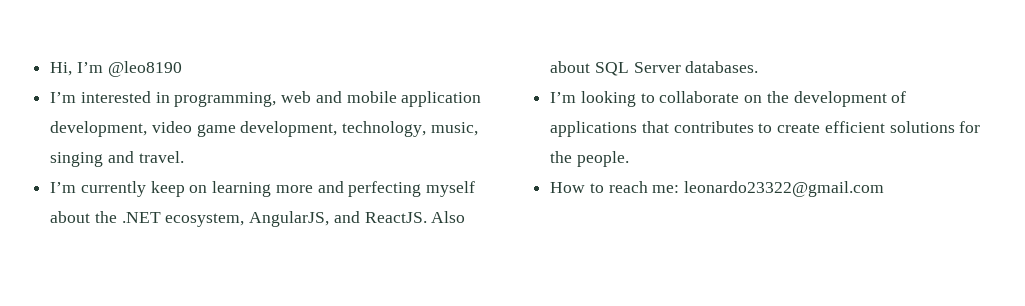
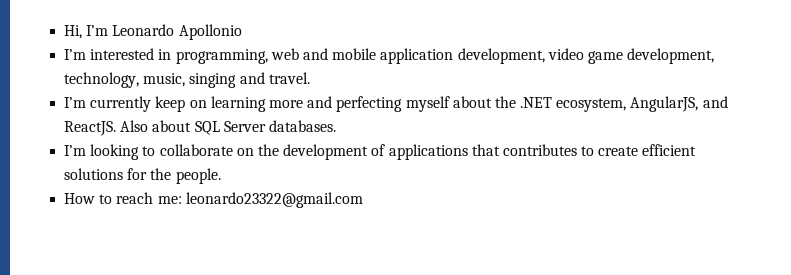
[107,61,182,77] @leo8190 -> [112,24,242,40] Leonardo Apollonio

